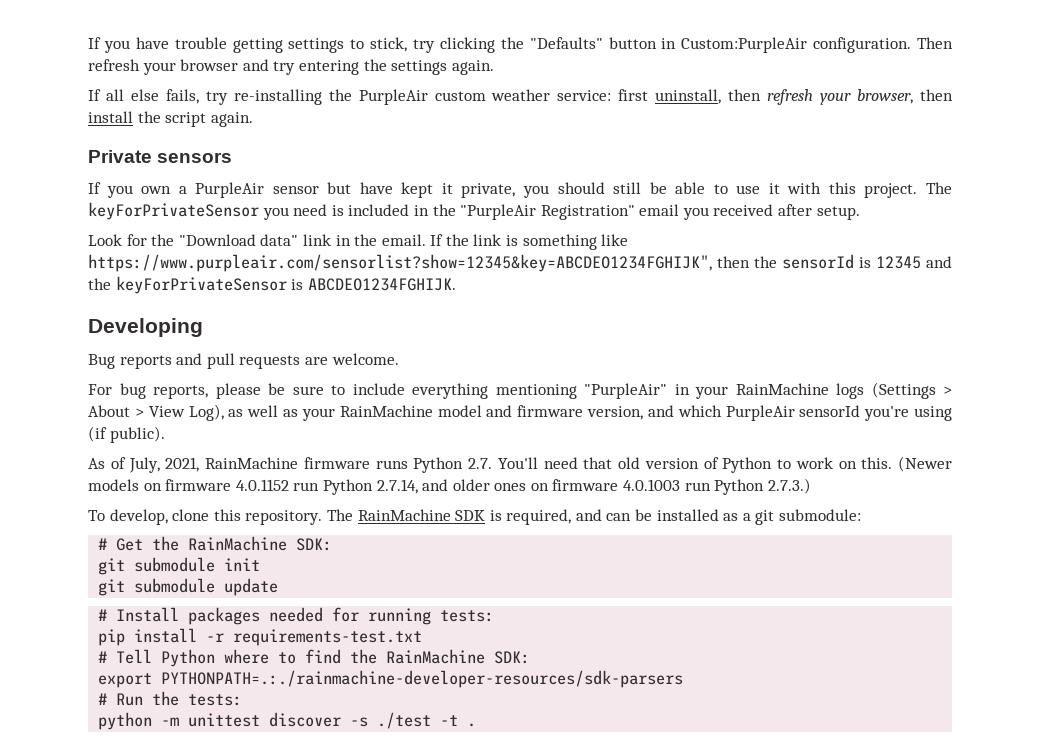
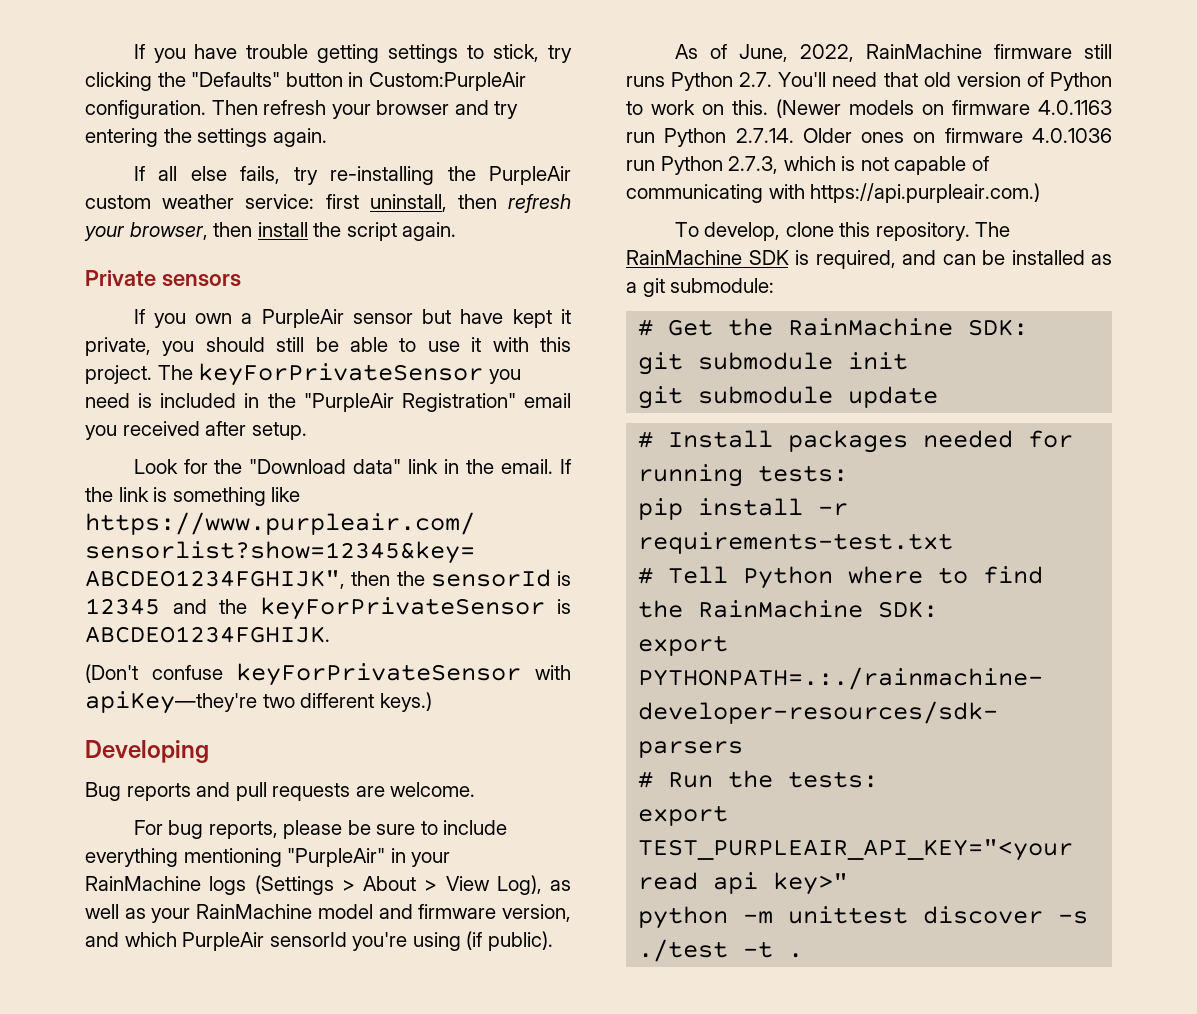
(456, 284) none -> [85,663,571,686] [85,691,432,714] // (Don't confuse keyForPrivateSensor with apiKey—they're two different keys.)
[128,457,200,473] July, 2021, -> [738,44,854,62] June, 2022,
(370, 463) none -> [1084,44,1112,59] still
[235,479,490,495] 4.0.1152 run Python 2.7.14, and older -> [1038,100,1112,115] [626,128,852,147] 4.0.1163 run Python 2.7.14. Older
[623,478,811,495] 4.0.1003 run Python 2.7.3.) -> [1032,128,1112,143] [626,156,989,175] [626,183,1041,203] 4.0.1036 run Python 2.7.3, which is not capable of communicating with https://api.purpleair.com.)
(243, 700) none -> [638,805,729,826] [638,839,1074,861] [638,872,849,895] // export TEST_PURPLEAIR_API_KEY="<your read api key>"

